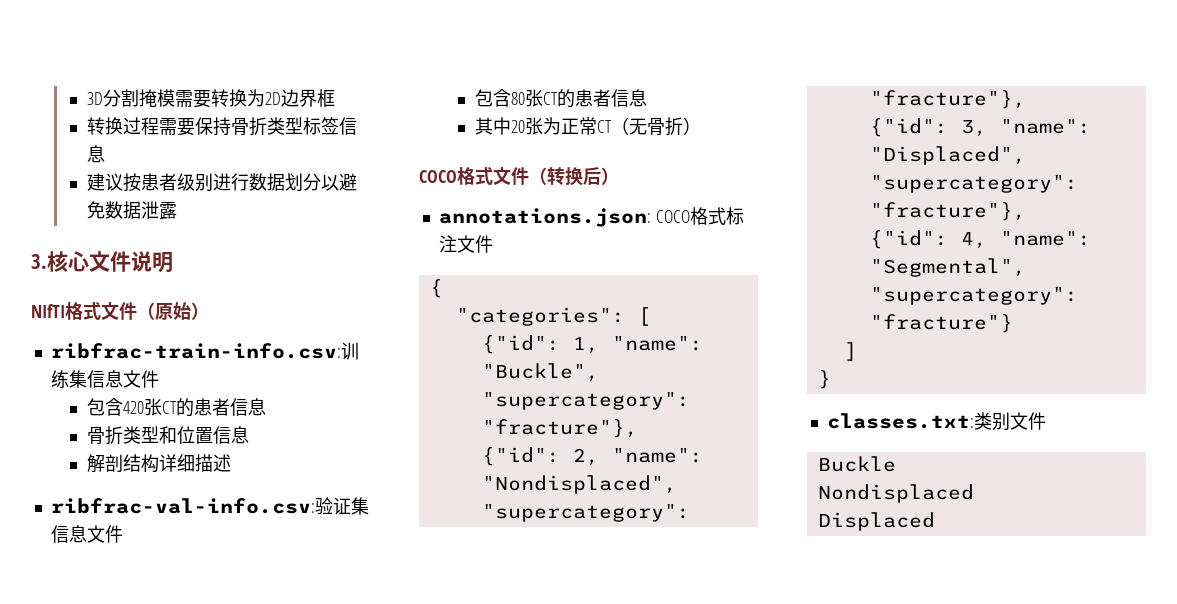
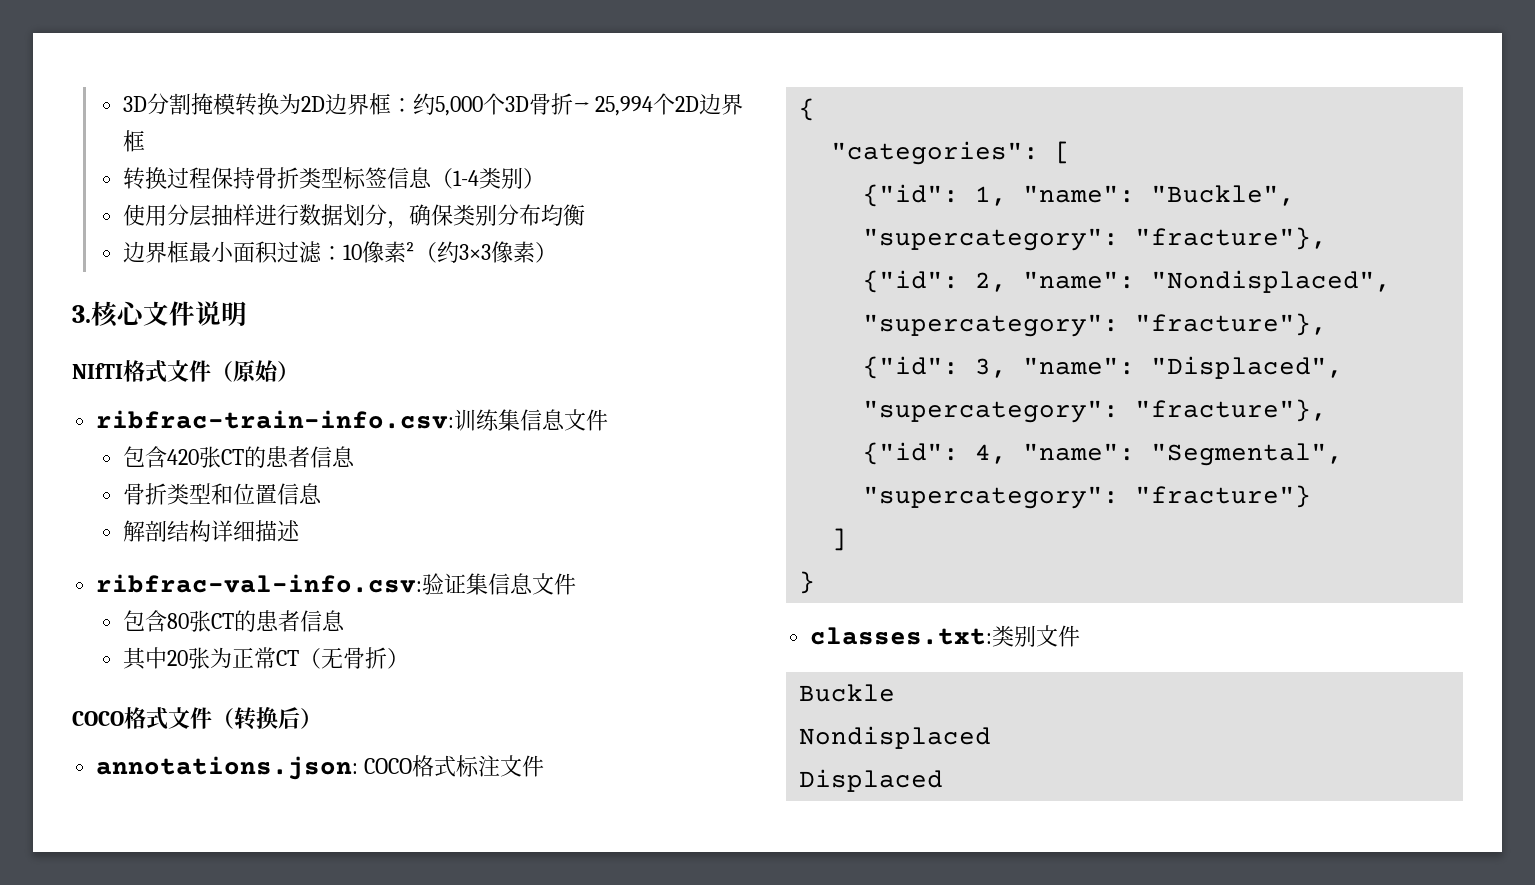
[174,90,211,108] 需要 -> (235, 104) none
(335, 98) none -> [390,93,744,116] [122,130,145,152] ：约5,000个3D骨折→ 25,994个2D边界框
[158,118,195,136] 需要 -> (211, 178) none
[86,173,357,192] [86,201,177,219] // 建议按患者级别进行数据划分以避免数据泄露 -> [430,167,545,189] [122,204,585,229] [122,241,557,264] （1-4类别） // 使用分层抽样进行数据划分，确保类别分布均衡 // 边界框最小面积过滤：10像素²（约3×3像素）

